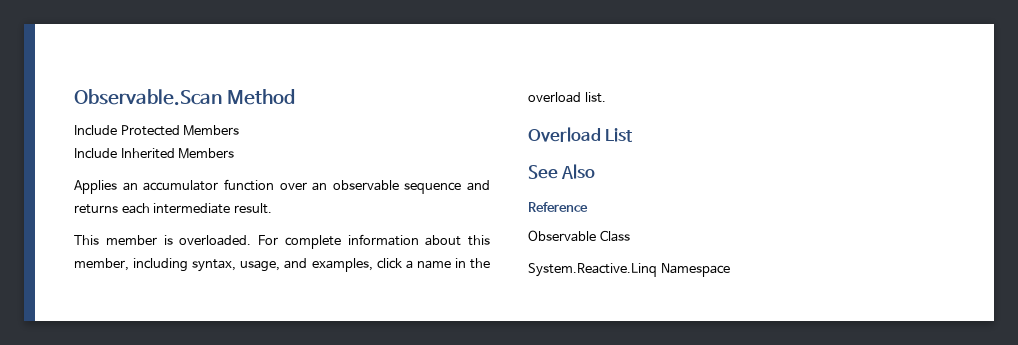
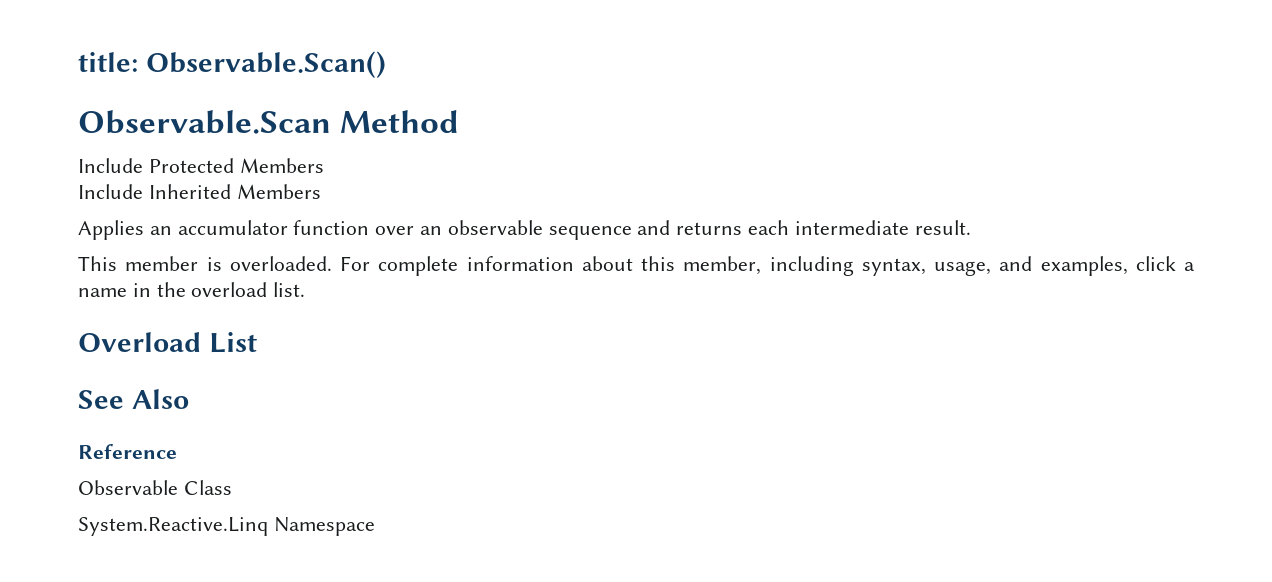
(74, 97) none -> [78,51,386,78] title: Observable.Scan() //

